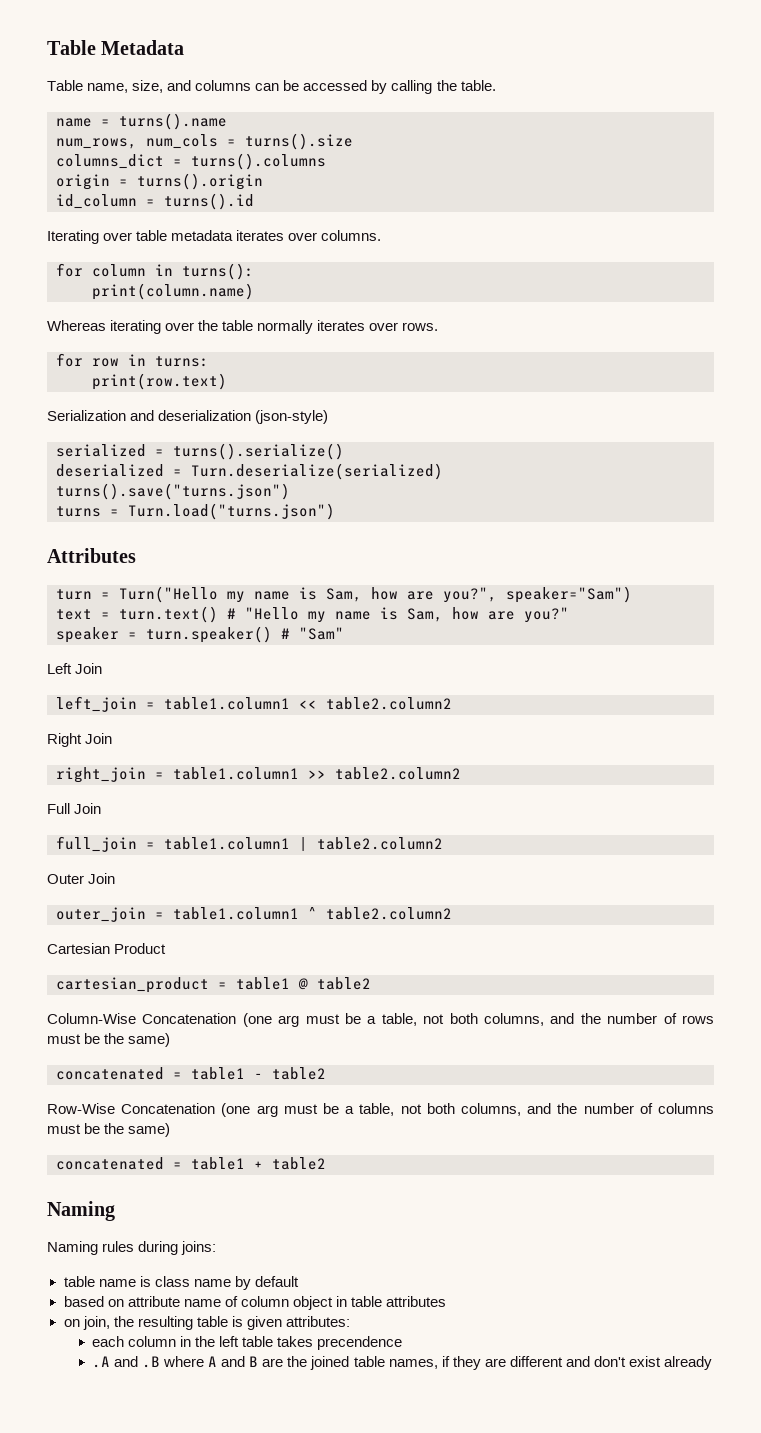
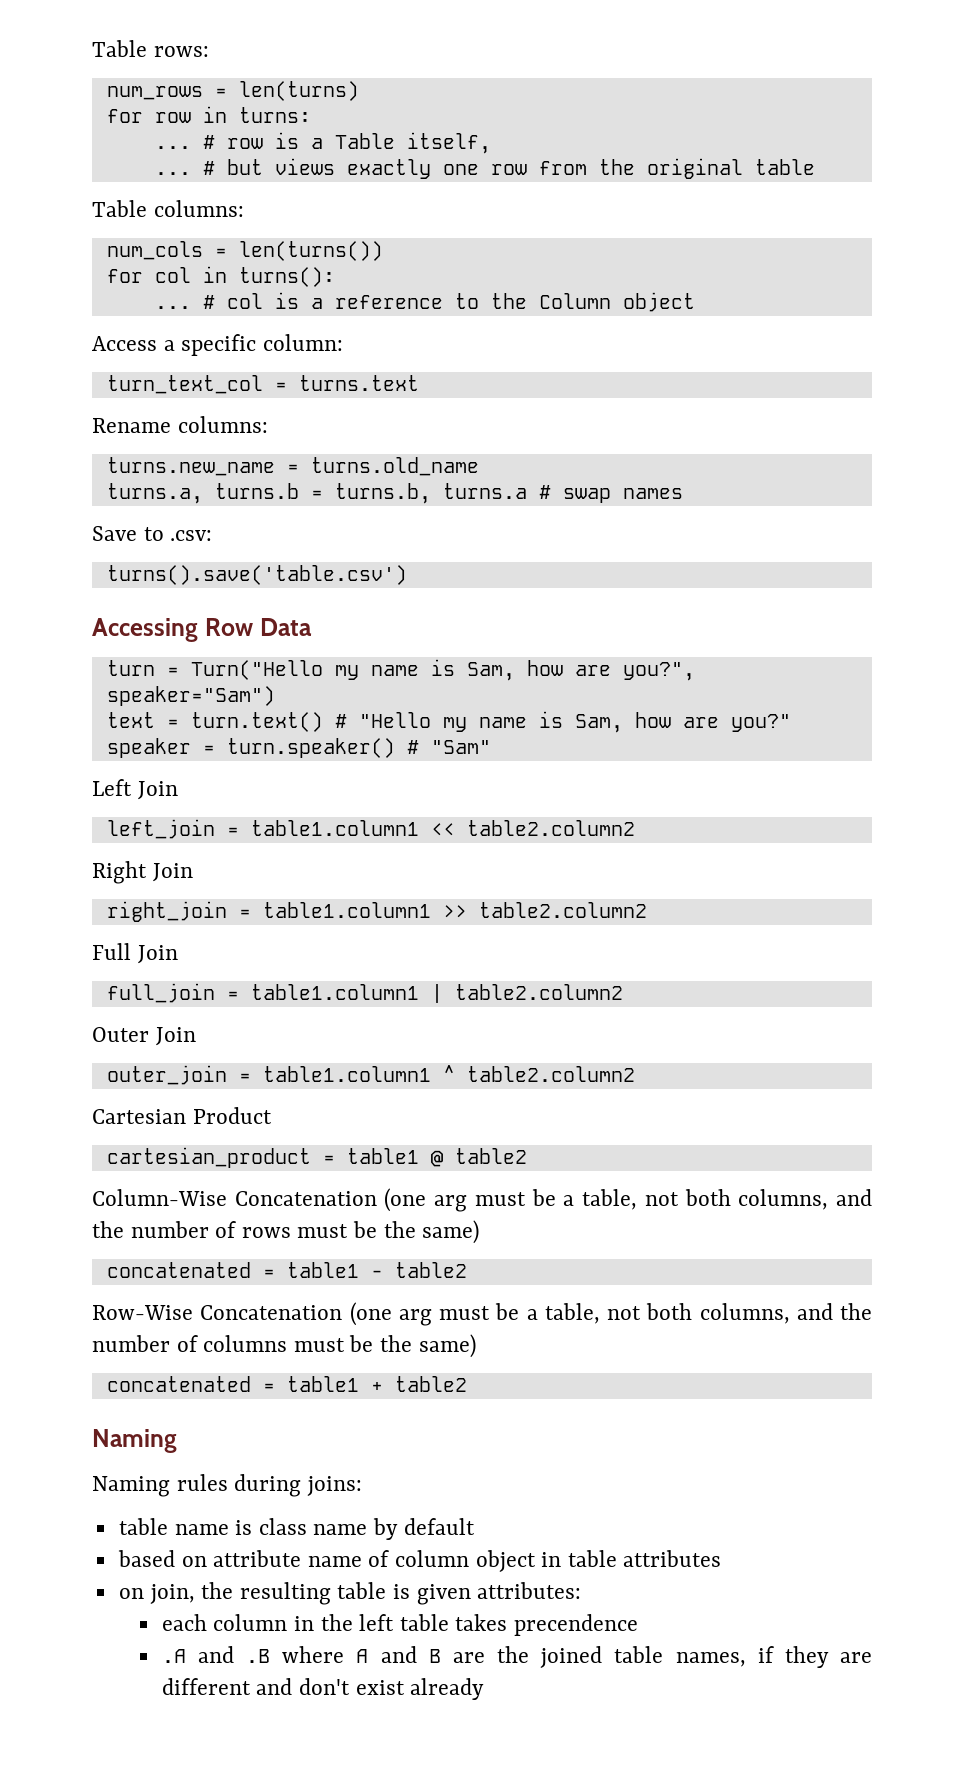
[47,40,185,55] [47,80,496,94] [56,113,227,130] [56,133,353,150] [56,153,326,170] [56,173,263,190] [56,193,254,210] [47,230,382,244] [56,263,254,280] [92,283,254,300] [47,320,439,334] [56,353,209,367] [92,373,227,390] [47,410,329,424] [56,443,344,460] [56,463,443,480] [56,483,290,500] [56,503,335,520] [47,548,136,563] Table Metadata // Table name, size, and columns can be accessed by calling the table. // name = turns().name // num_rows, num_cols = turns().size // columns_dict = turns().columns // origin = turns().origin // id_column = turns().id // Iterating over table metadata iterates over columns. // for column in turns(): // print(column.name) // Whereas iterating over the table normally iterates over rows. // for row in turns: // print(row.text) // Serialization and deserialization (json-style) // serialized = turns().serialize() // deserialized = Turn.deserialize(serialized) // turns().save("turns.json") // turns = Turn.load("turns.json") // Attributes -> [92,40,209,57] [106,81,359,101] [106,106,311,123] [154,132,491,154] [154,158,815,179] [92,200,244,217] [106,241,383,261] [106,266,335,287] [154,292,695,312] [92,334,343,356] [106,375,419,394] [92,416,268,433] [106,457,479,476] [106,483,683,504] [92,526,213,541] [106,565,407,585] [92,618,312,642] Table rows: // num_rows = len(turns) // for row in turns: // ... # row is a Table itself, // ... # but views exactly one row from the original table // Table columns: // num_cols = len(turns()) // for col in turns(): // ... # col is a reference to the Column object // Access a specific column: // turn_text_col = turns.text // Rename columns: // turns.new_name = turns.old_name // turns.a, turns.b = turns.b, turns.a # swap names // Save to .csv: // turns().save('table.csv') // Accessing Row Data

